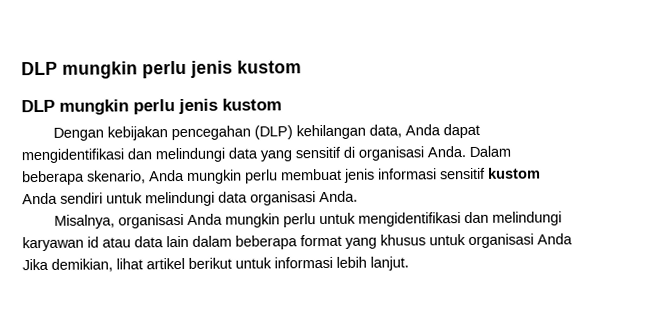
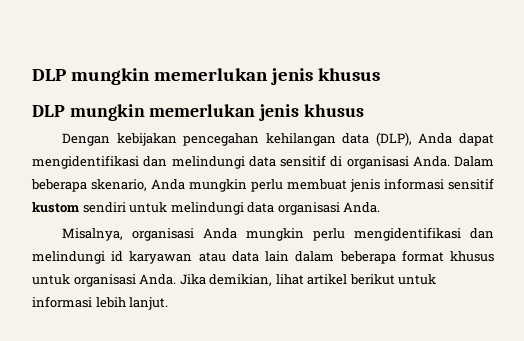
[21,60,302,79] [21,98,282,115] DLP mungkin perlu jenis kustom // DLP mungkin perlu jenis kustom -> [32,68,380,85] [32,104,364,121] DLP mungkin memerlukan jenis khusus // DLP mungkin memerlukan jenis khusus
[253,124,402,140] (DLP) kehilangan data, -> [265,132,412,146] kehilangan data (DLP),
[260,150,292,162] yang -> (276, 161) none
[22,192,58,205] Anda -> (79, 207) none
[318,211,562,227] [22,236,99,252] untuk mengidentifikasi dan melindungi karyawan id -> [354,227,494,241] [32,251,193,264] mengidentifikasi dan melindungi id karyawan
[345,237,377,249] yang -> (444, 256) none
[537,233,573,245] Anda -> [139,274,177,285] Anda.

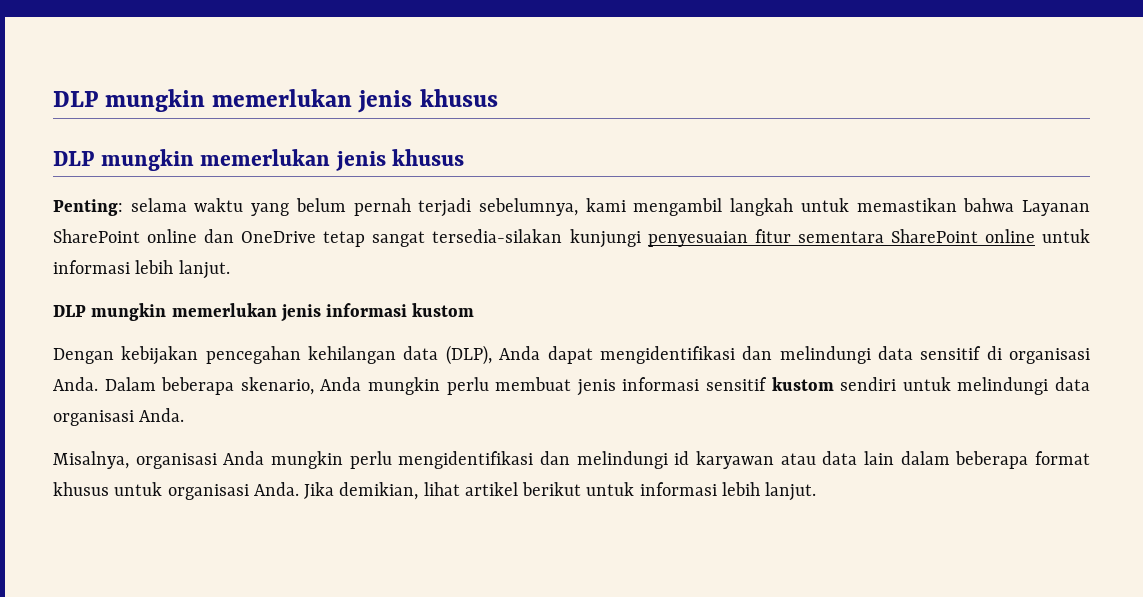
(364, 110) none -> [53,198,1090,217] [53,229,1091,248] [53,260,230,279] [53,303,475,322] // Penting: selama waktu yang belum pernah terjadi sebelumnya, kami mengambil langkah untuk memastikan bahwa Layanan SharePoint online dan OneDrive tetap sangat tersedia-silakan kunjungi penyesuaian fitur sementara SharePoint online untuk informasi lebih lanjut. // DLP mungkin memerlukan jenis informasi kustom

